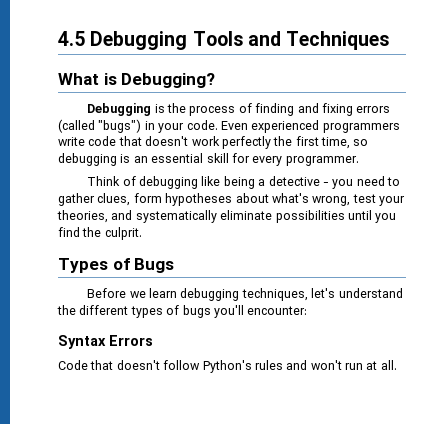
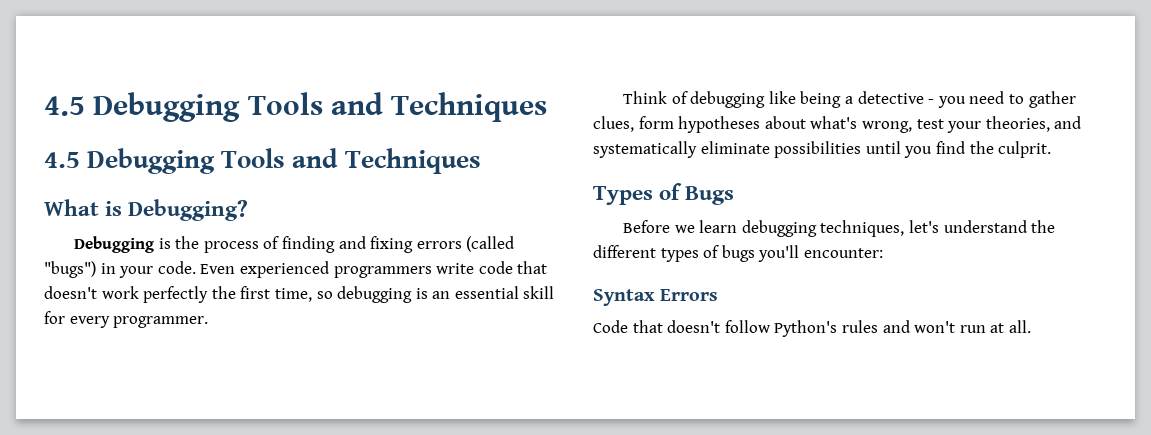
[58,31,390,50] 4.5 Debugging Tools and Techniques -> [44,92,548,122] [44,148,481,174] 4.5 Debugging Tools and Techniques // 4.5 Debugging Tools and Techniques

